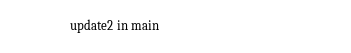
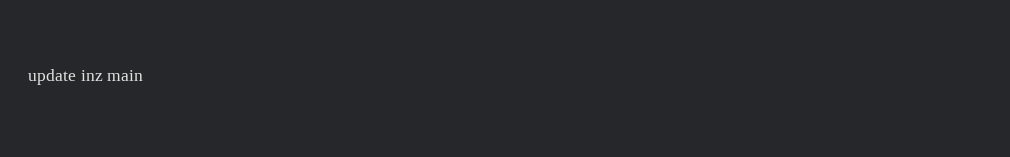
[70,19,128,33] update2 in -> [28,69,103,85] update inz

